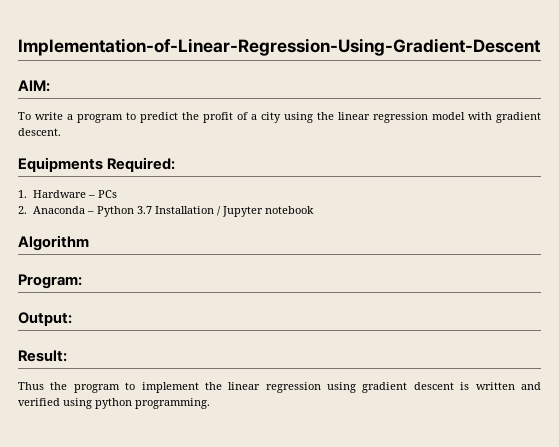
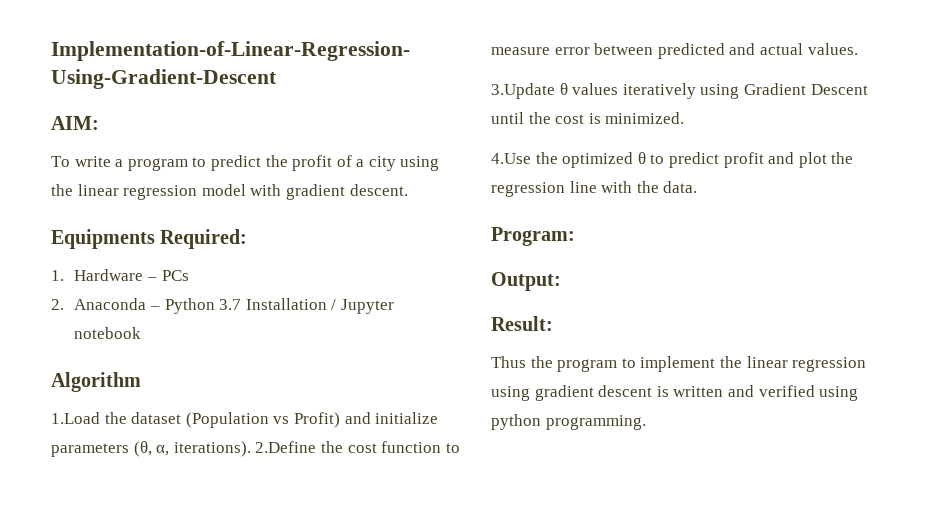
(89, 243) none -> [51,412,439,428] [51,441,460,457] [491,43,858,59] [491,83,868,99] [491,112,685,124] [491,152,854,168] [491,181,698,197] // 1.Load the dataset (Population vs Profit) and initialize parameters (θ, α, iterations). 2.Define the cost function to measure error between predicted and actual values. // 3.Update θ values iteratively using Gradient Descent until the cost is minimized. // 4.Use the optimized θ to predict profit and plot the regression line with the data.

